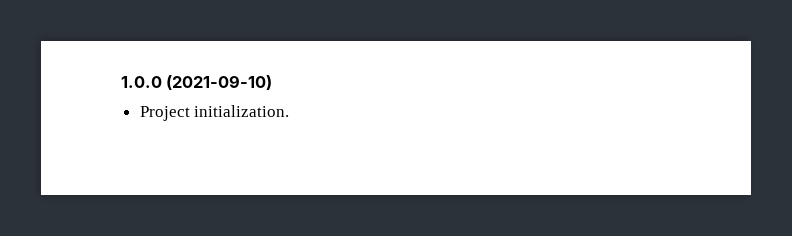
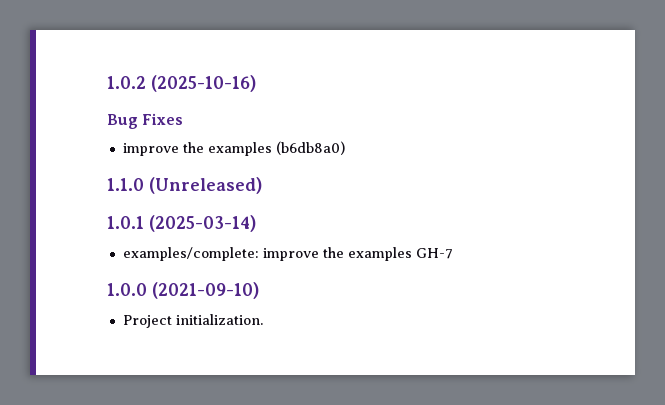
(121, 82) none -> [107,75,256,92] [107,113,184,129] [122,141,345,156] [107,177,262,194] [107,215,256,232] [122,247,453,261] 1.0.2 (2025-10-16) // Bug Fixes // improve the examples (b6db8a0) // 1.1.0 (Unreleased) // 1.0.1 (2025-03-14) // examples/complete: improve the examples GH-7 //

